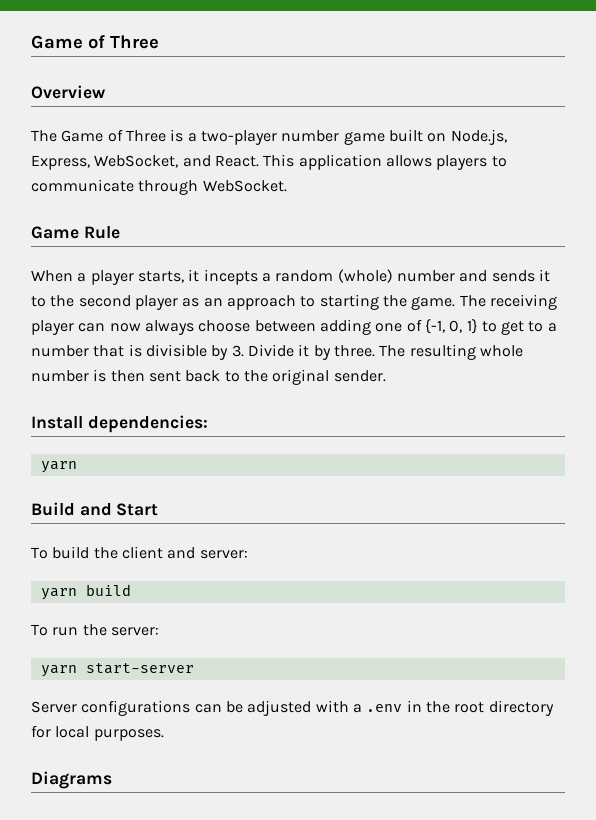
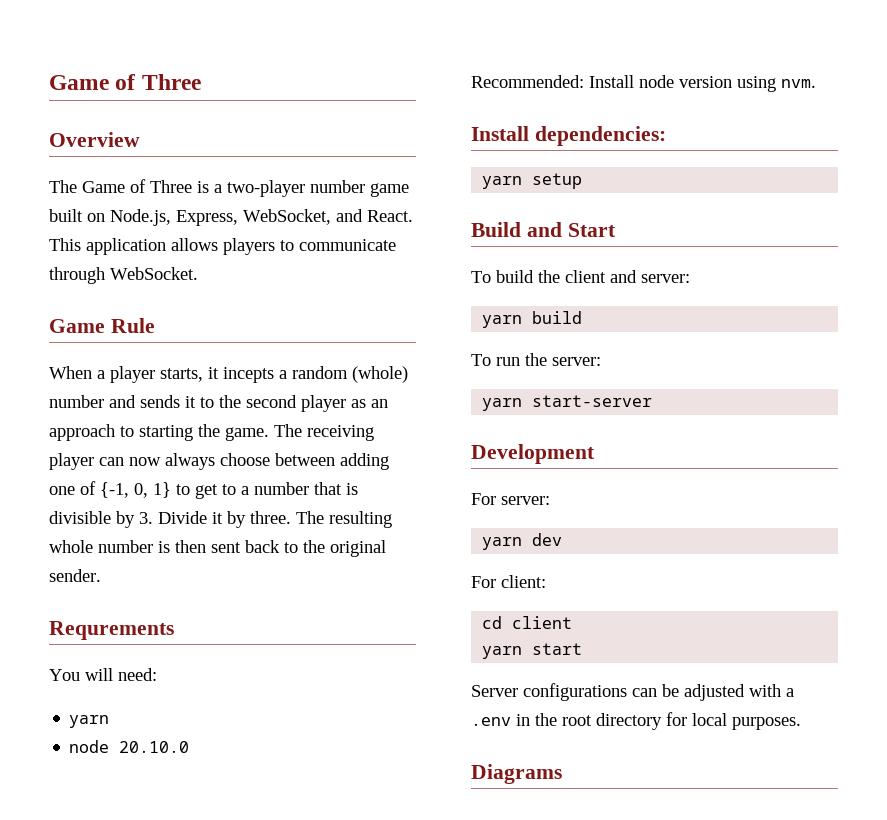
(386, 376) none -> [49,621,174,640] [49,668,157,681] [69,715,110,728] [69,740,190,753] [471,75,816,92] // Requrements // You will need: // yarn // node 20.10.0 // Recommended: Install node version using nvm.
(77, 467) none -> [532,173,583,189] setup
(194, 668) none -> [471,444,595,464] [471,493,550,505] [482,533,563,550] [471,575,546,588] [482,616,573,629] [482,643,583,659] // Development // For server: // yarn dev // For client: // cd client // yarn start

